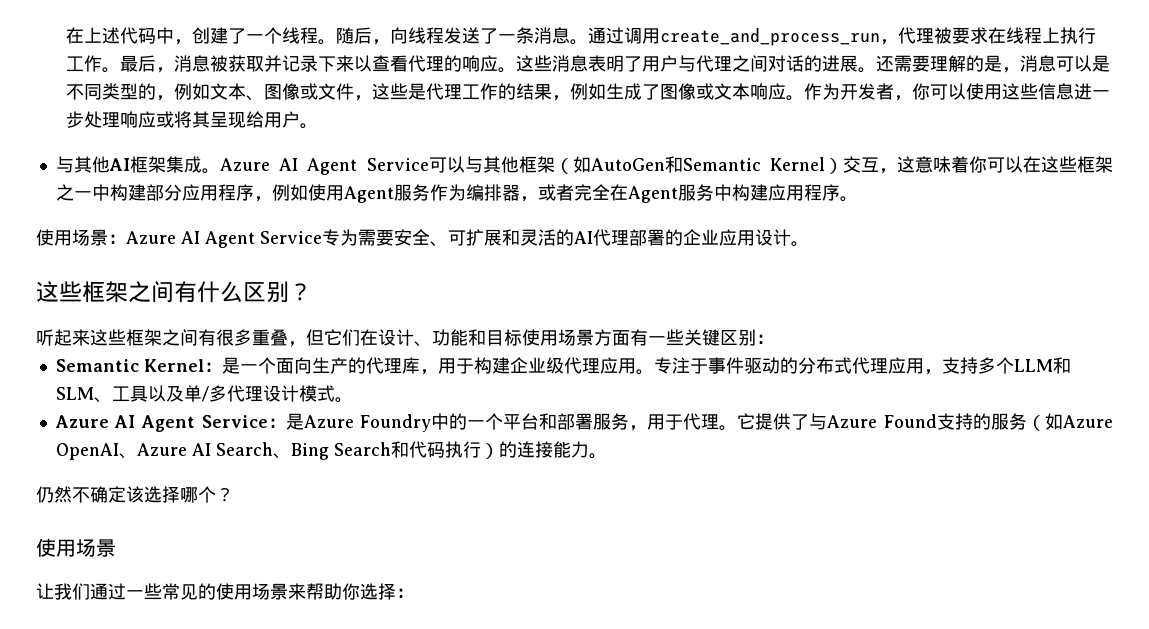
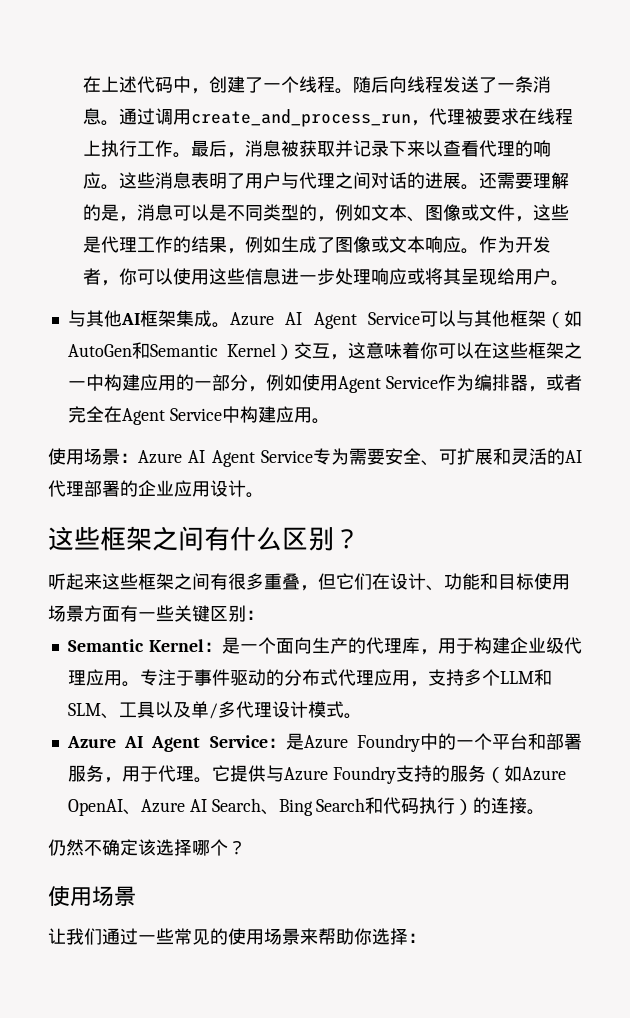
[371,39,390,45] ， -> (390, 84) none
[145,184,254,201] 部分应用程序 -> [139,374,248,391] 应用的一部分
[393,184,430,201] 服务 -> [386,376,439,389] Service
[677,184,840,201] 服务中构建应用程序 -> [169,406,312,423] Service中构建应用
[791,413,937,430] 了与Azure Found -> [265,765,396,784] 与Azure Foundry
[552,441,589,458] 能力 -> (528, 805) none

